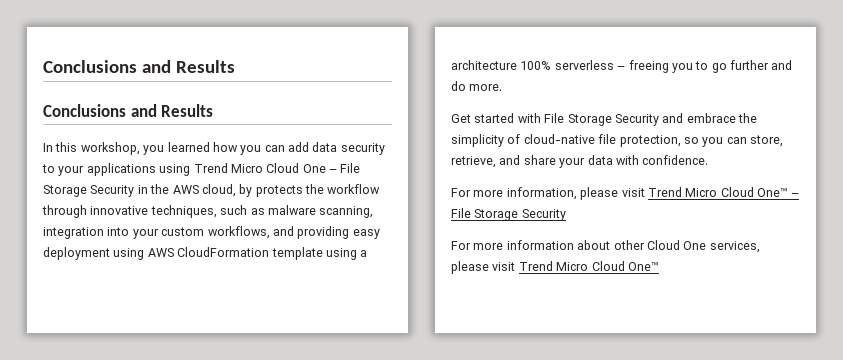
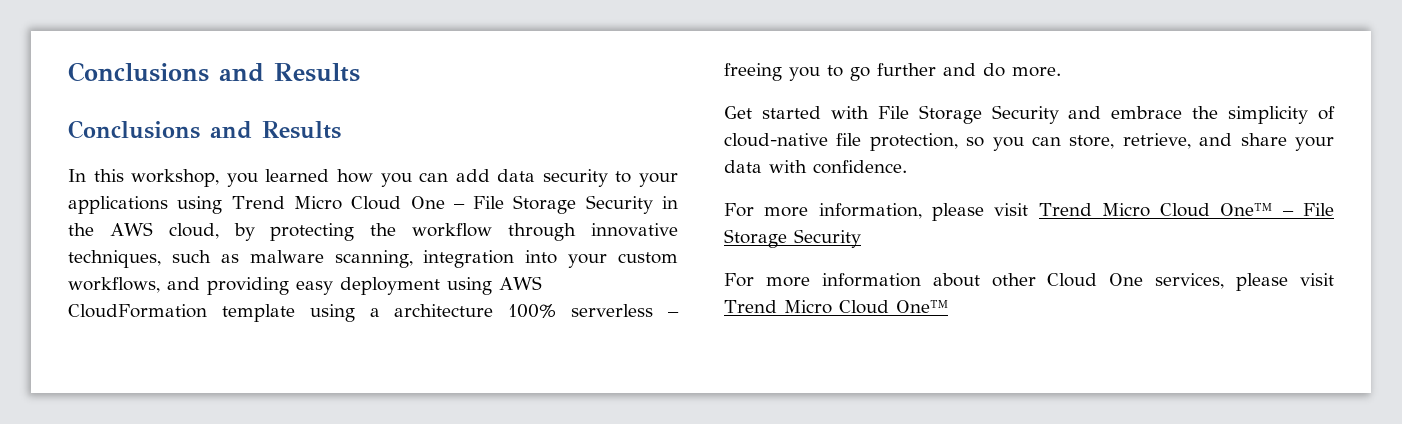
[255,185,303,197] protects -> [270,223,355,241] protecting

